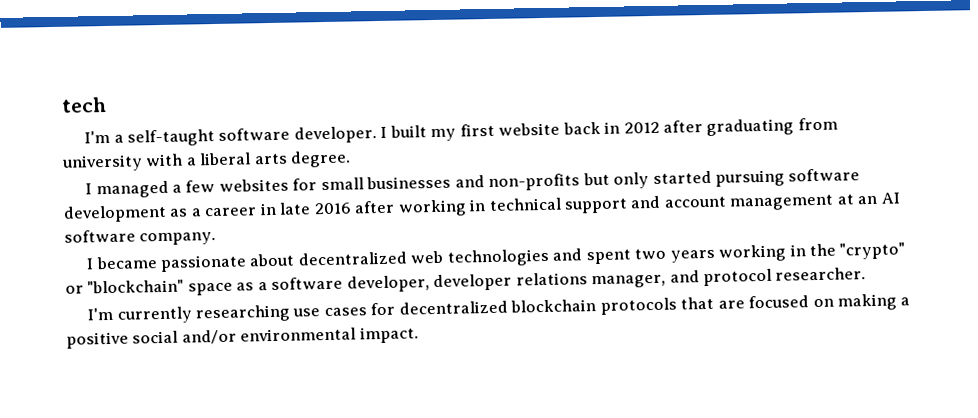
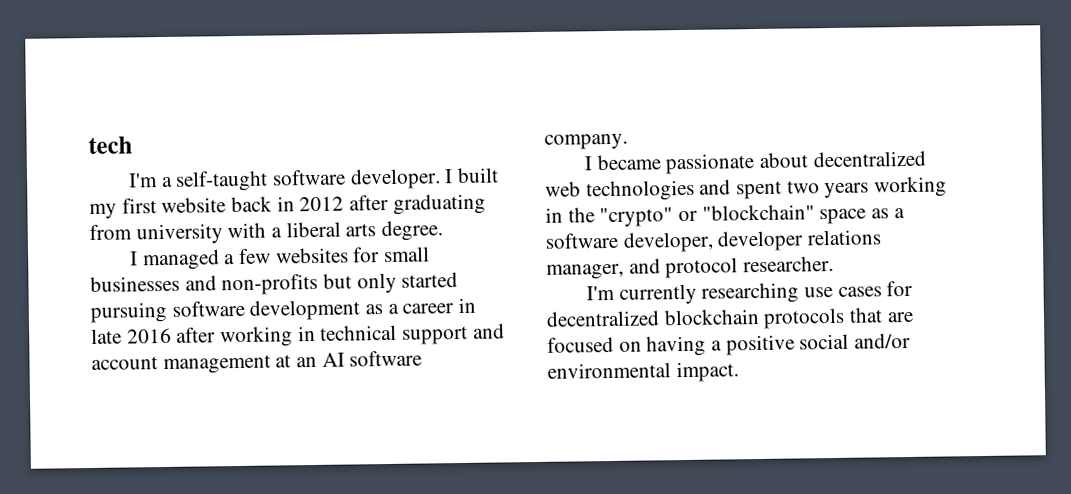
[837,293,898,311] making -> [646,335,707,357] having

